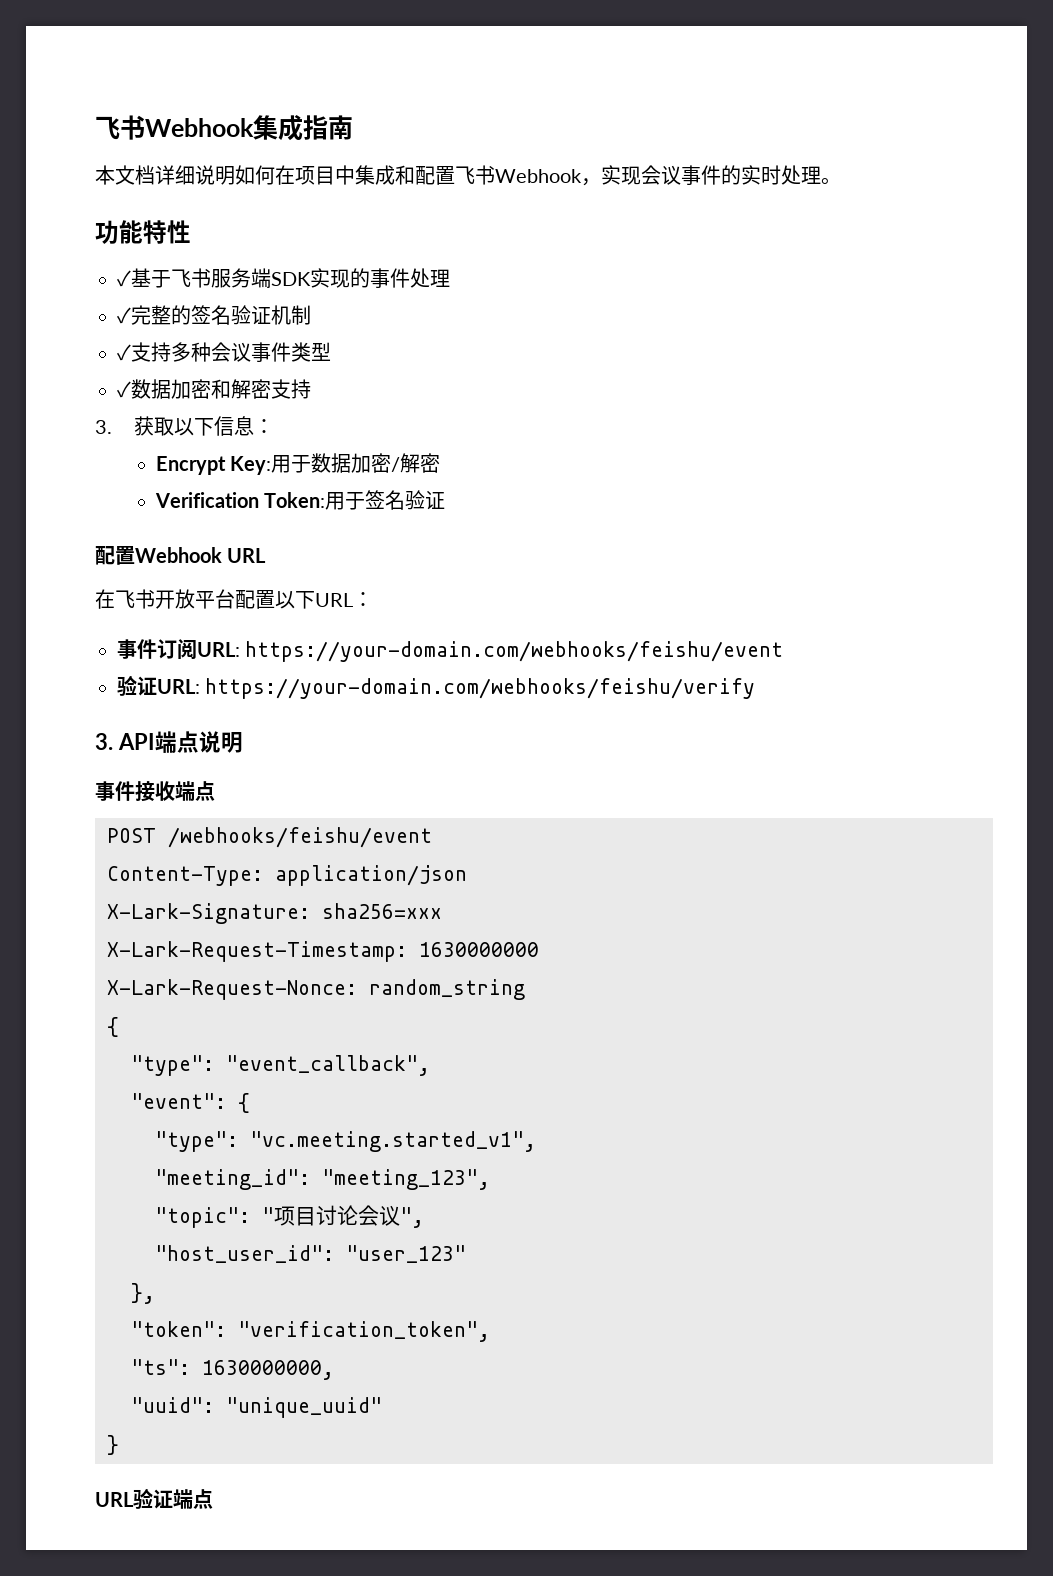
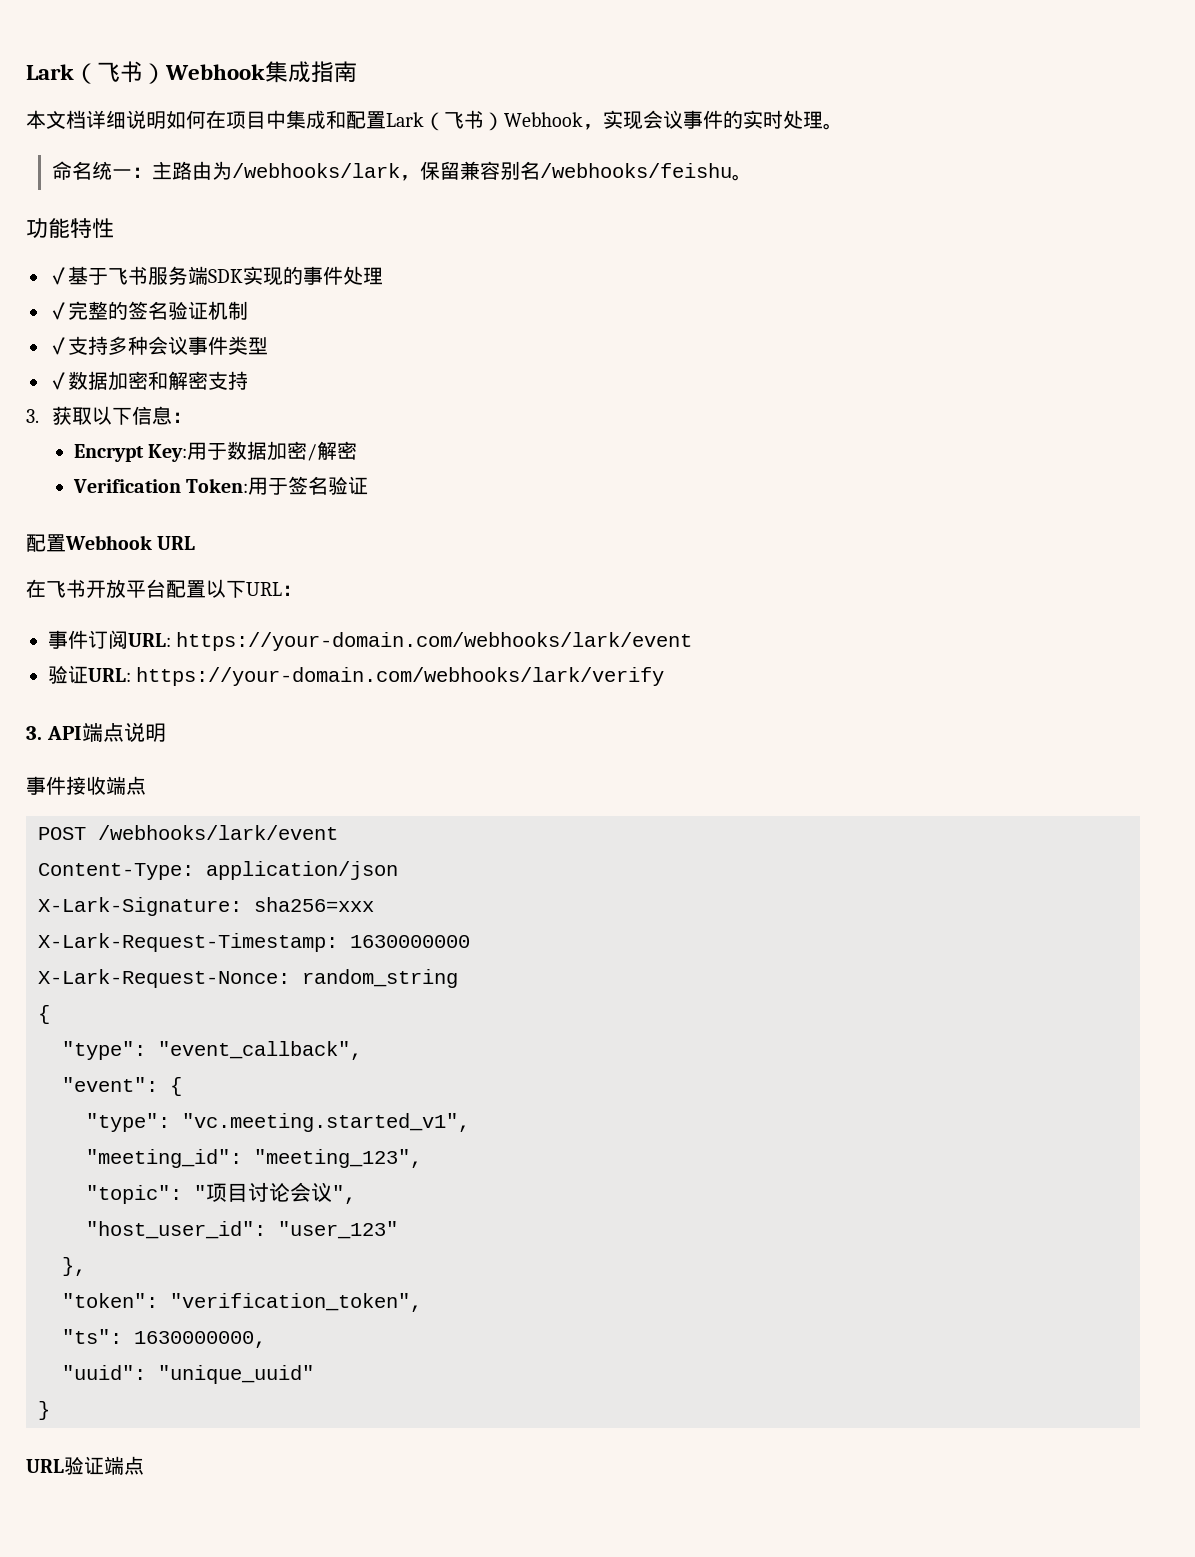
[95,115,145,140] 飞书 -> [26,61,166,84] Lark（飞书）
[455,165,495,185] 飞书 -> [386,110,504,131] Lark（飞书）
(841, 181) none -> [51,161,752,181] // 命名统一：主路由为/webhooks/lark，保留兼容别名/webhooks/feishu。
[245,641,784,662] https://your-domain.com/webhooks/feishu/event -> [176,632,693,651] https://your-domain.com/webhooks/lark/event
[205,678,756,699] https://your-domain.com/webhooks/feishu/verify -> [136,667,665,686] https://your-domain.com/webhooks/lark/verify
[168,827,432,848] /webhooks/feishu/event -> [98,825,338,840] /webhooks/lark/event

